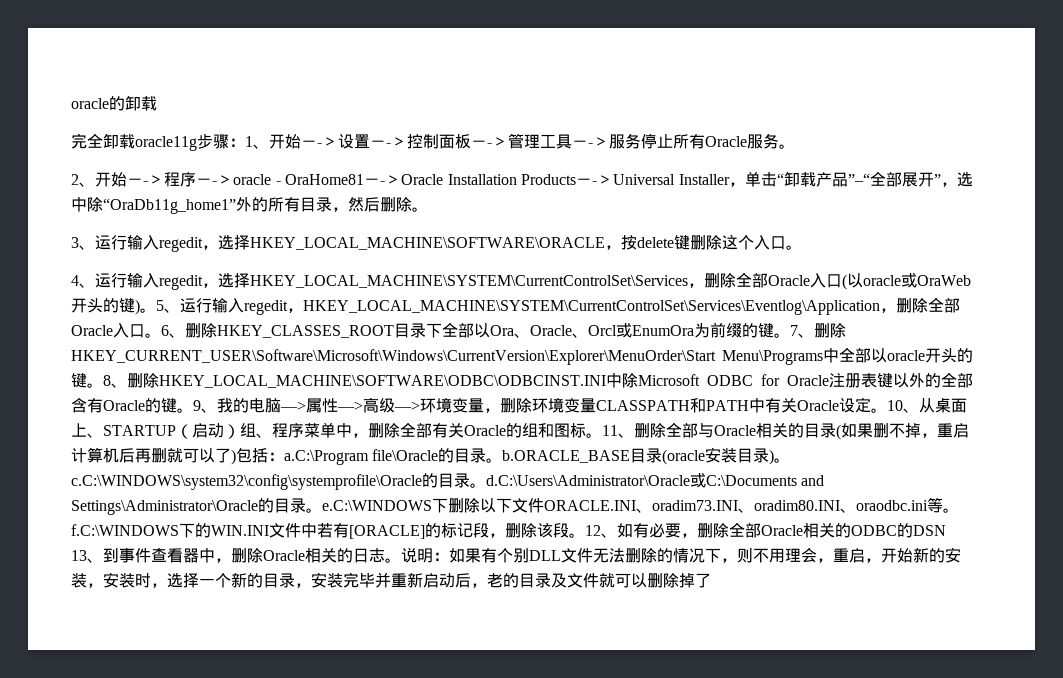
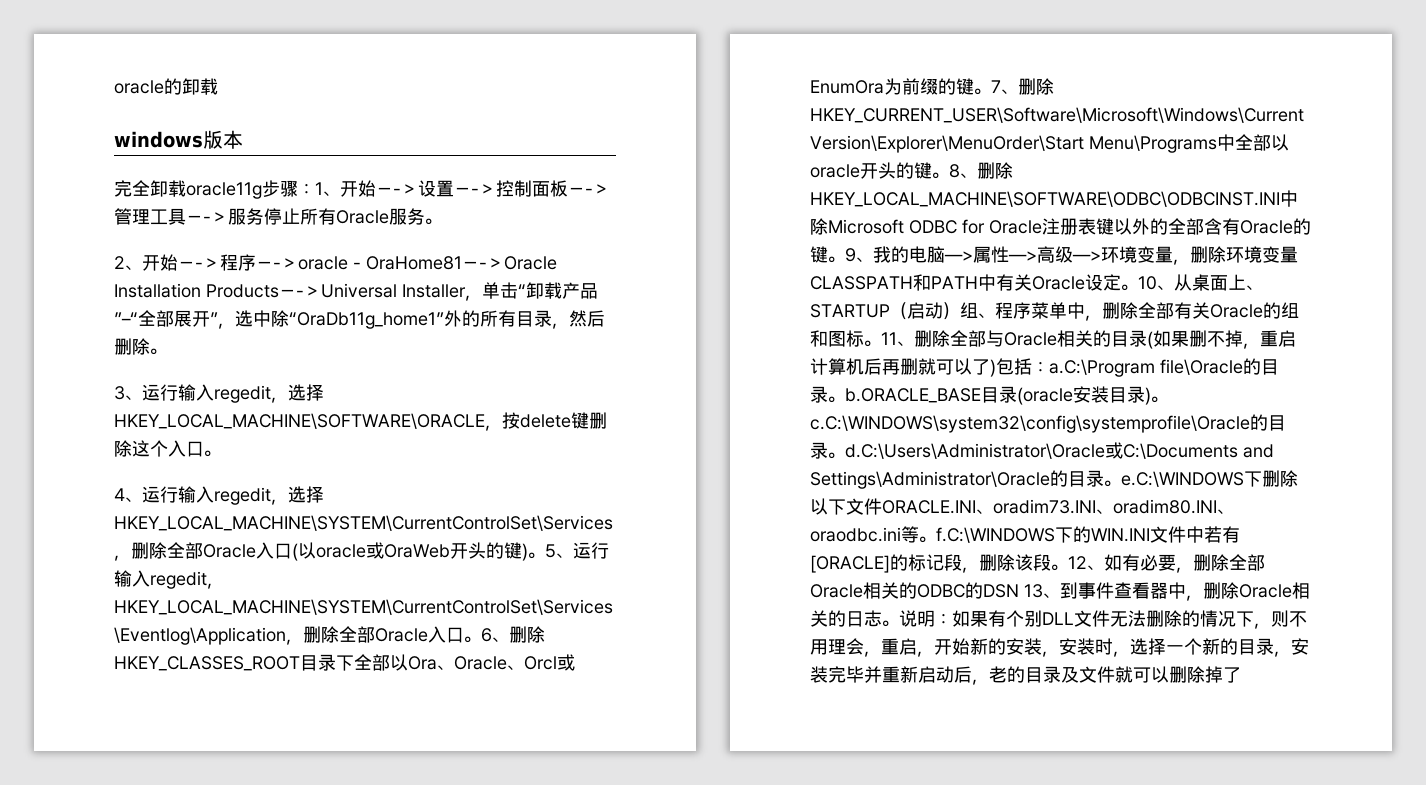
(157, 103) none -> [114,130,243,149] // windows版本

